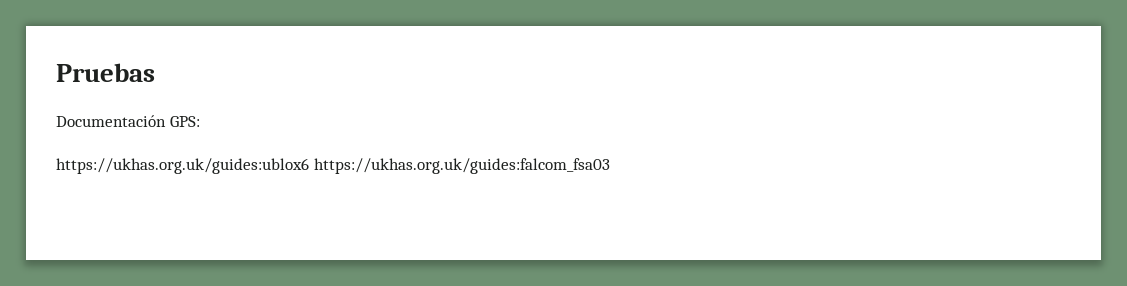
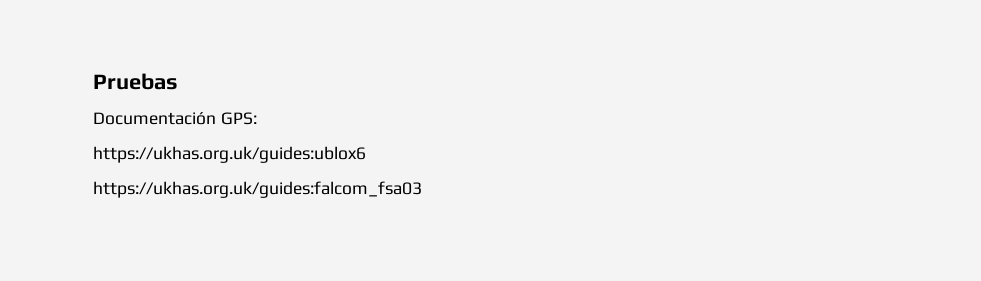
(309, 166) none -> (366, 154) //

